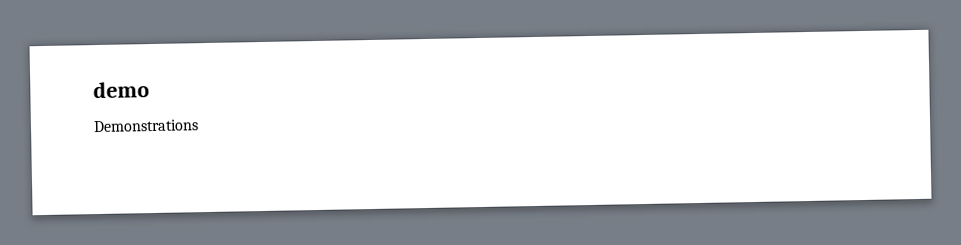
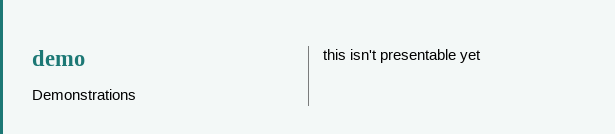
(199, 126) none -> [323,49,482,63] // this isn't presentable yet

